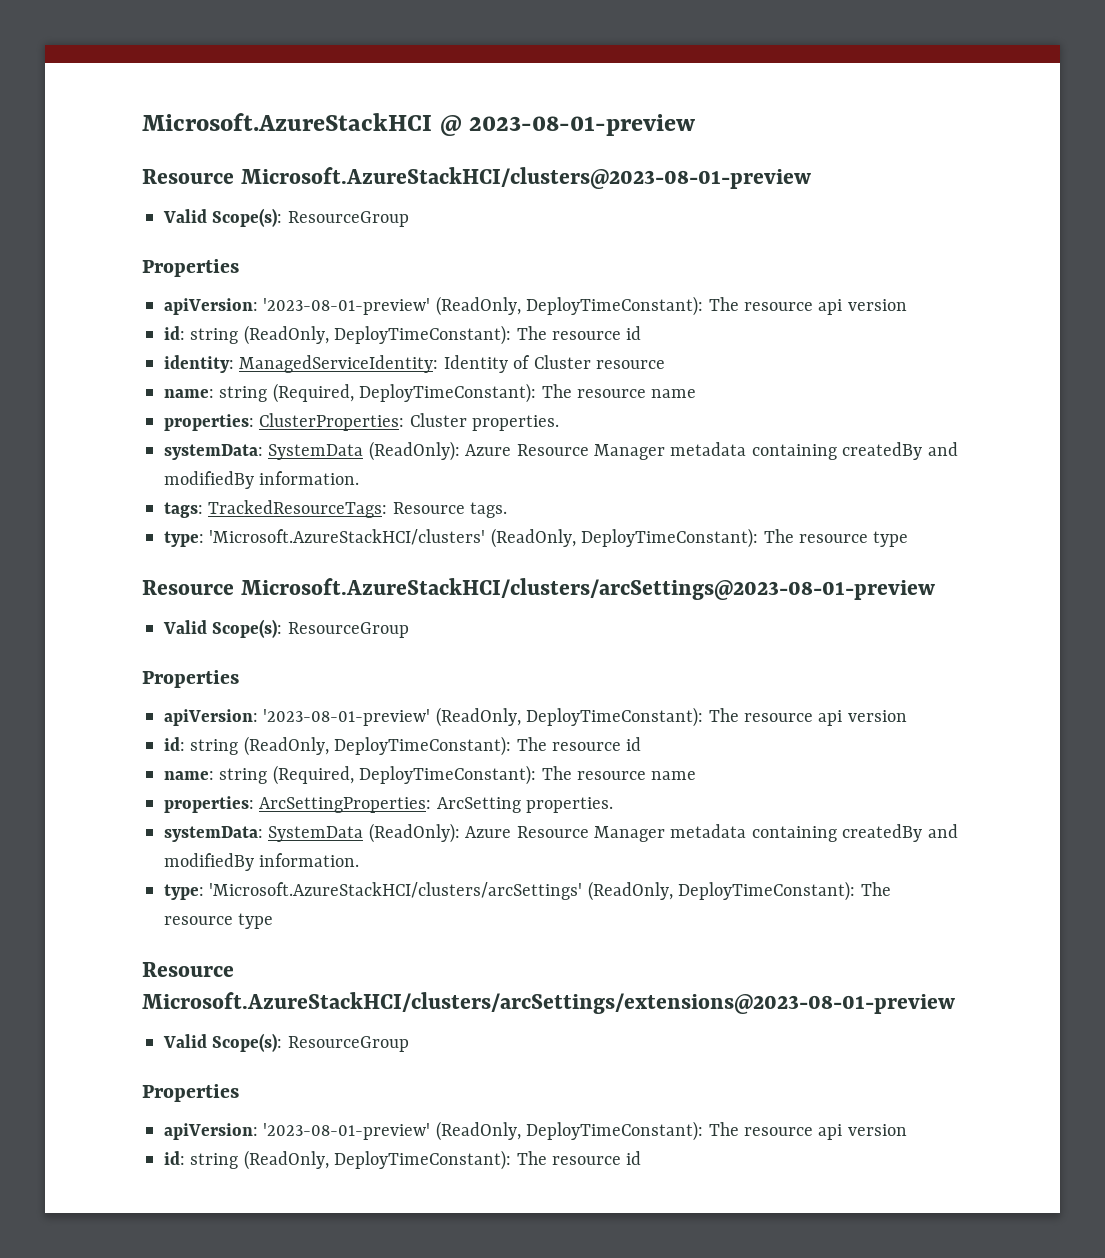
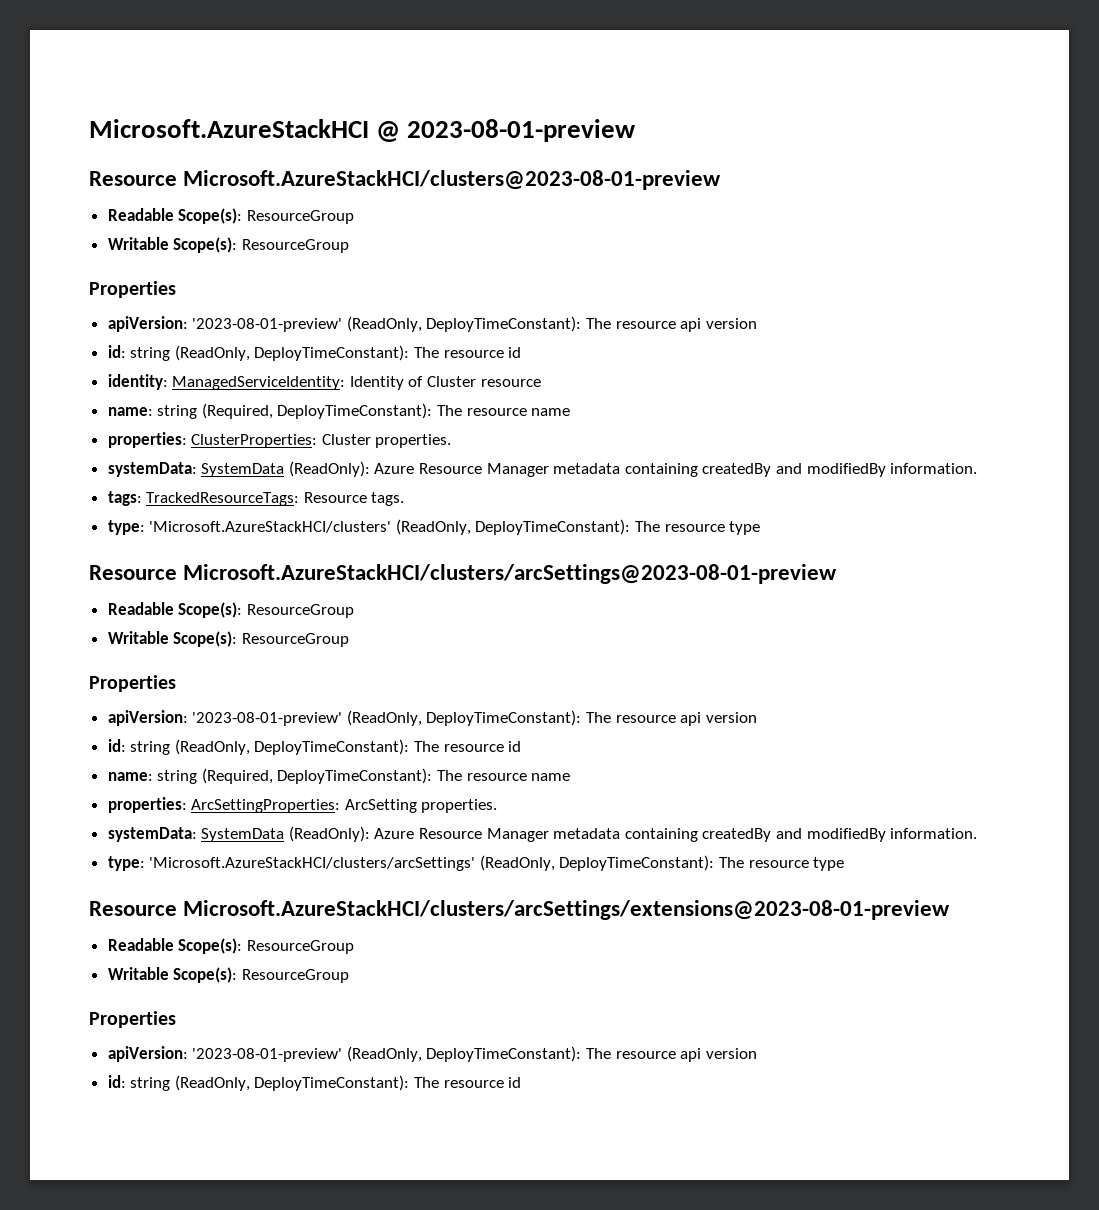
[163,209,207,223] Valid -> [107,208,354,224] [107,237,169,250] Readable Scope(s): ResourceGroup // Writable
[163,620,207,634] Valid -> [107,602,354,618] [107,631,169,644] Readable Scope(s): ResourceGroup // Writable
[163,1034,207,1048] Valid -> [107,938,354,954] [107,967,169,980] Readable Scope(s): ResourceGroup // Writable

